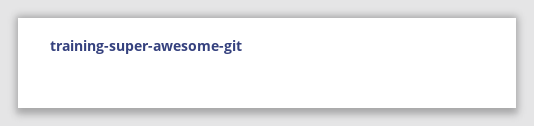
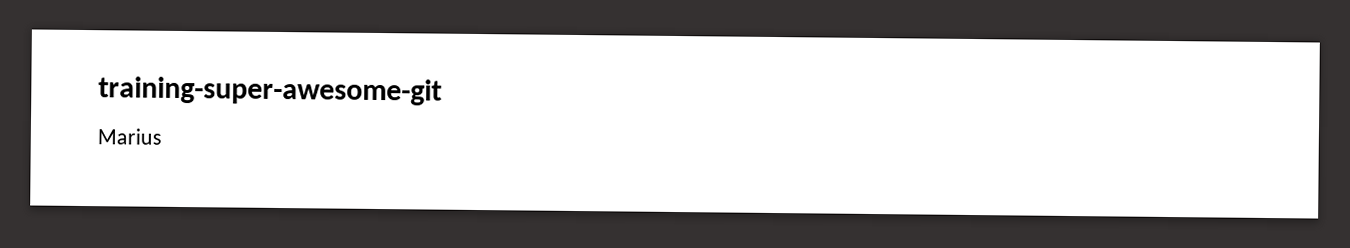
(242, 47) none -> [97,128,162,145] // Marius

